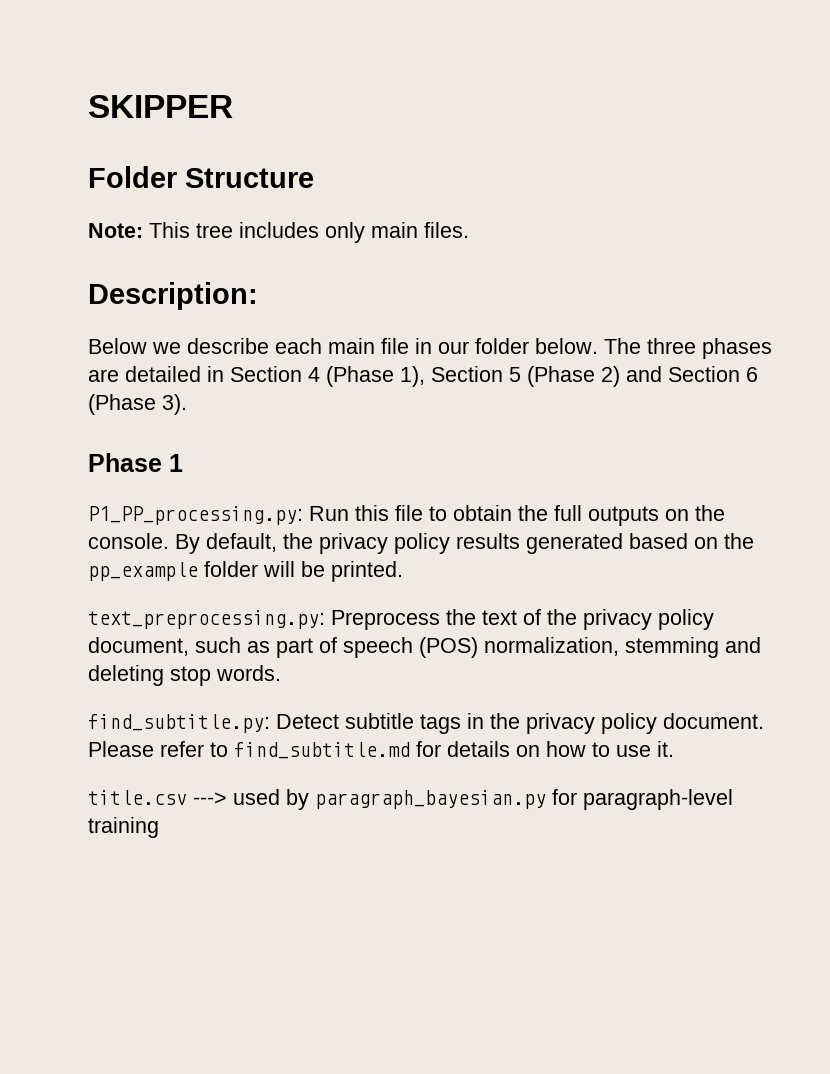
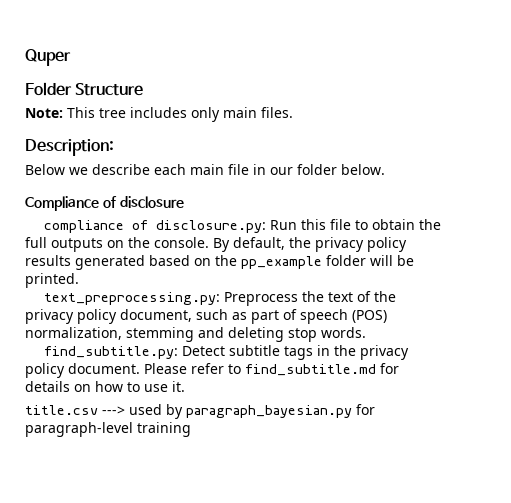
[88,95,233,118] SKIPPER -> [25,49,71,66] Quper
[604,338,772,359] [88,366,758,387] [88,394,187,415] [88,453,183,472] [88,506,303,525] The three phases are detailed in Section 4 (Phase 1), Section 5 (Phase 2) and Section 6 (Phase 3). // Phase 1 // P1_PP_processing.py: -> [25,196,184,211] [43,220,266,233] // Compliance of disclosure // compliance of disclosure.py:

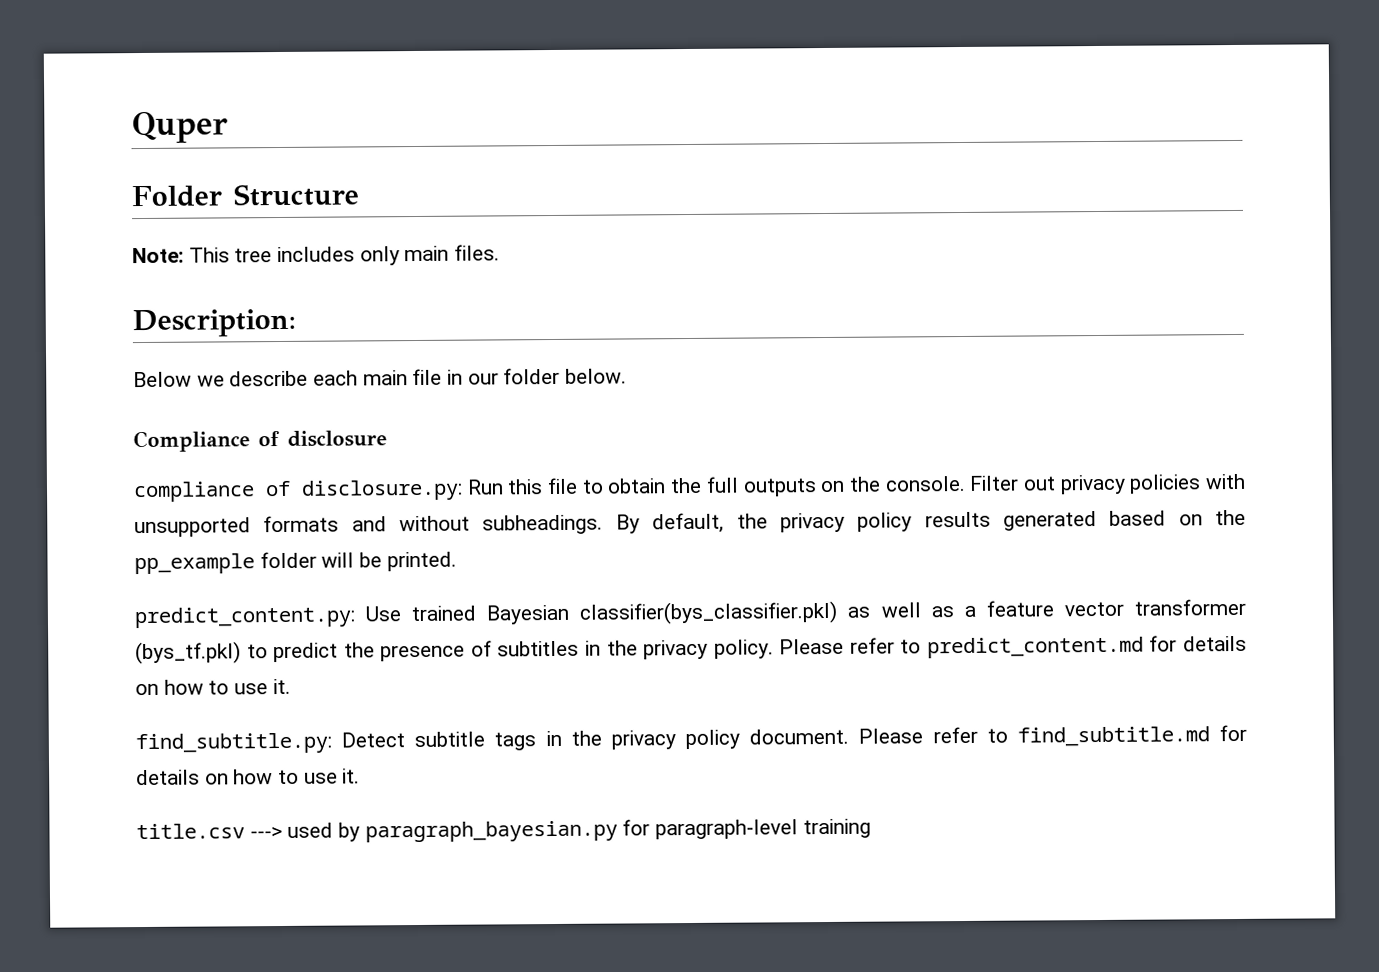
(209, 242) none -> [969,473,1246,495] [134,514,604,538] Filter out privacy policies with unsupported formats and without subheadings.
[43,291,396,306] [25,309,387,324] [25,327,366,342] text_preprocessing.py: Preprocess the text of the privacy policy document, such as part of speech (POS) normalization, stemming and deleting stop words. -> [134,598,1246,629] [135,635,1247,665] [135,678,291,696] predict_content.py: Use trained Bayesian classifier(bys_classifier.pkl) as well as a feature vector transformer (bys_tf.pkl) to predict the presence of subtitles in the privacy policy. Please refer to predict_content.md for details on how to use it.

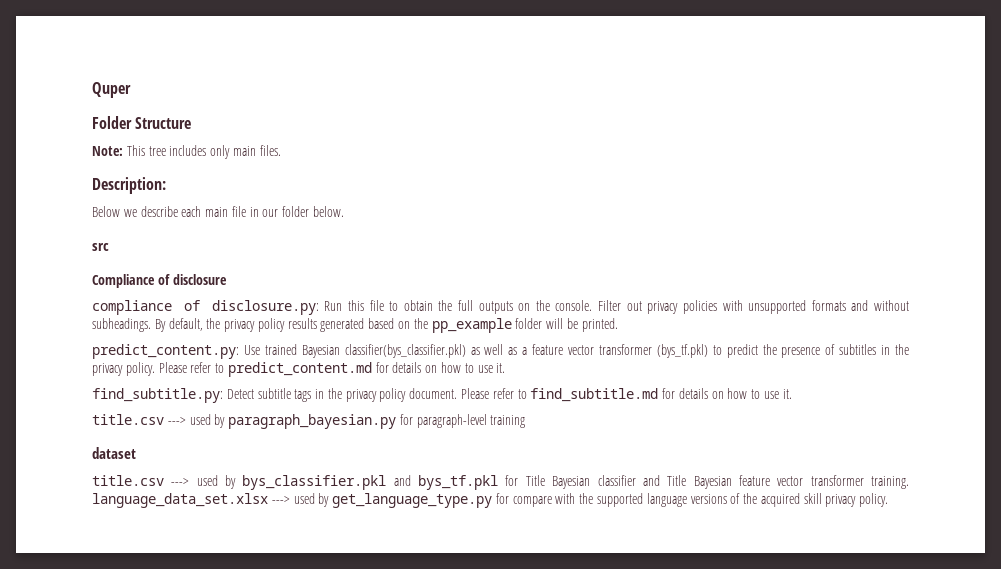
(628, 376) none -> [92,243,109,251] // src
(871, 828) none -> [92,447,136,459] [92,475,910,490] [92,493,889,508] // dataset // title.csv ---> used by bys_classifier.pkl and bys_tf.pkl for Title Bayesian classifier and Title Bayesian feature vector transformer training. language_data_set.xlsx ---> used by get_language_type.py for compare with the supported language versions of the acquired skill privacy policy.

